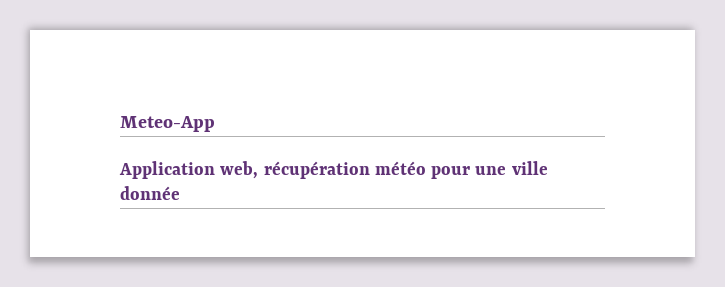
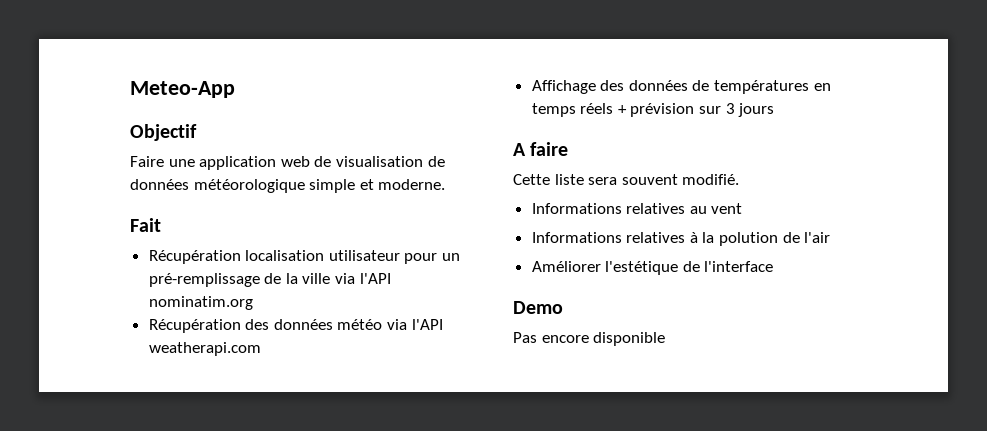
[119,161,548,179] [120,186,180,200] Application web, récupération météo pour une ville donnée -> [130,124,197,141] [130,156,445,170] [130,179,446,193] [130,218,161,232] [148,250,461,264] [148,273,391,287] [148,296,253,310] [148,319,443,333] [148,342,261,356] [531,80,831,94] [531,103,775,117] [513,142,569,156] [513,174,740,185] [531,203,743,214] [531,232,831,246] [531,261,774,275] [513,301,563,314] [513,332,666,346] Objectif // Faire une application web de visualisation de données météorologique simple et moderne. // Fait // Récupération localisation utilisateur pour un pré-remplissage de la ville via l'API nominatim.org // Récupération des données météo via l'API weatherapi.com // Affichage des données de températures en temps réels + prévision sur 3 jours // A faire // Cette liste sera souvent modifié. // Informations relatives au vent // Informations relatives à la polution de l'air // Améliorer l'estétique de l'interface // Demo // Pas encore disponible

